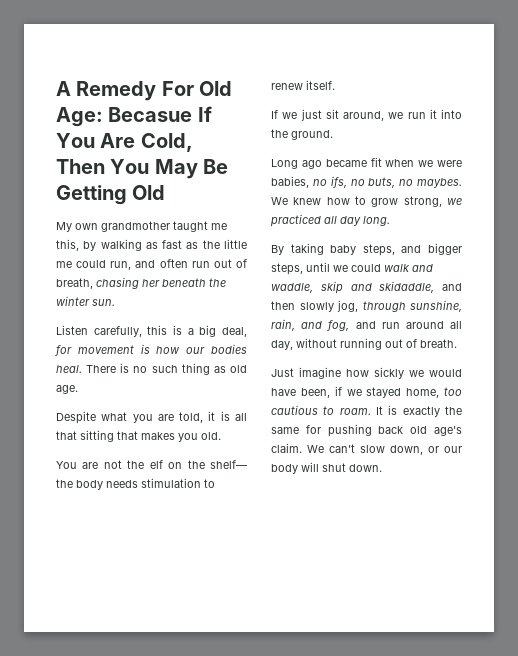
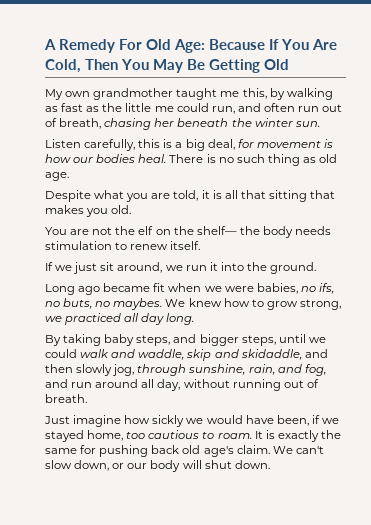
[108,107,193,122] Becasue -> [209,39,266,50] Because

